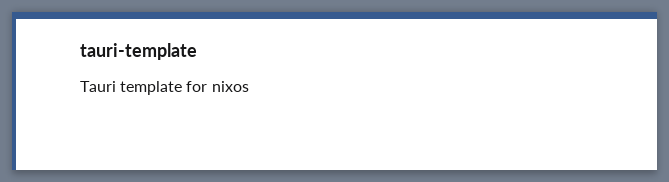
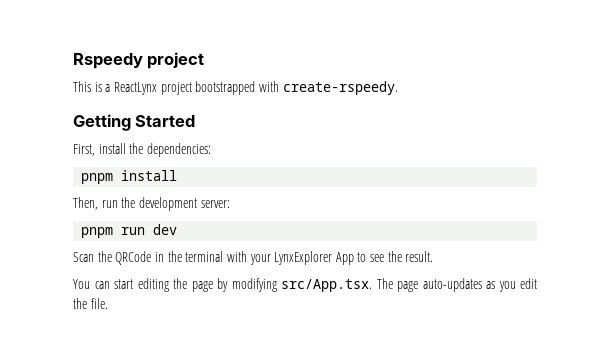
[80,43,197,60] [80,81,249,95] tauri-template // Tauri template for nixos -> [73,52,205,69] [73,81,398,95] [73,114,196,131] [73,143,211,157] [81,170,178,184] [73,197,230,211] [81,224,178,238] [73,251,434,265] [73,278,537,292] [73,298,108,309] Rspeedy project // This is a ReactLynx project bootstrapped with create-rspeedy. // Getting Started // First, install the dependencies: // pnpm install // Then, run the development server: // pnpm run dev // Scan the QRCode in the terminal with your LynxExplorer App to see the result. // You can start editing the page by modifying src/App.tsx. The page auto-updates as you edit the file.

